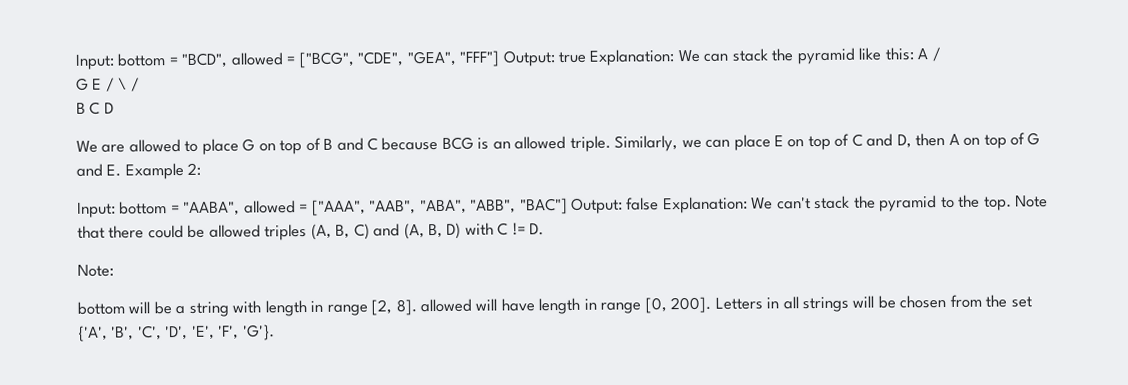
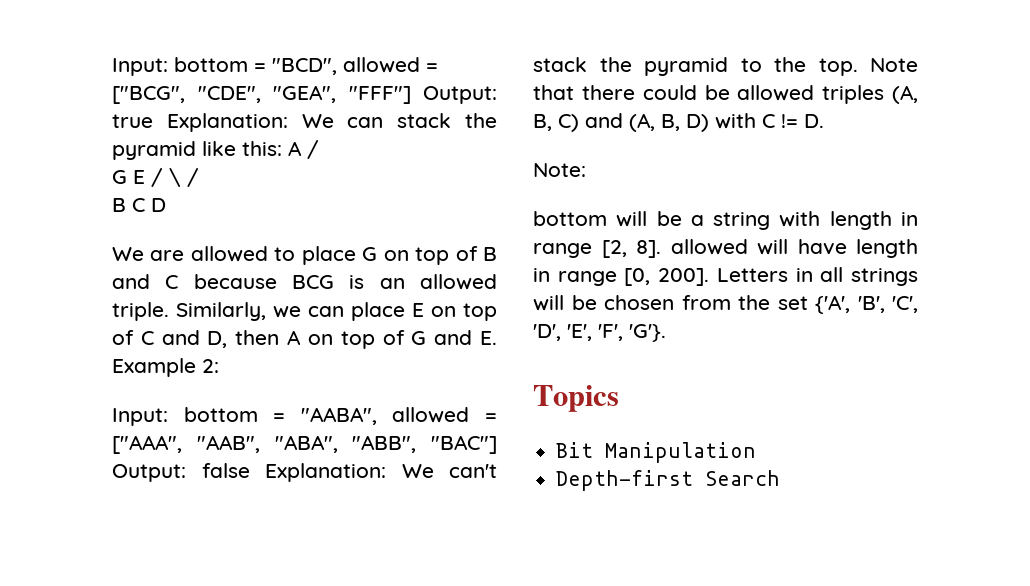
(275, 332) none -> [533,385,619,412] [556,442,757,463] [556,470,781,491] // Topics // Bit Manipulation // Depth-first Search

